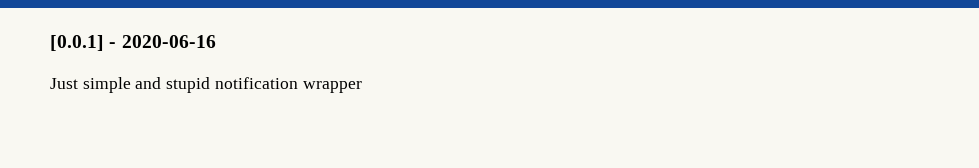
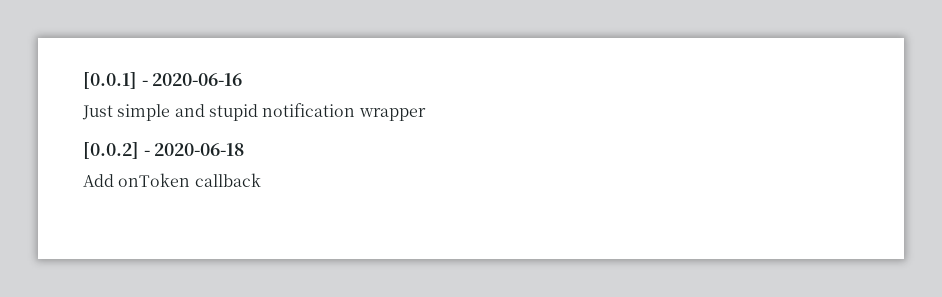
(362, 87) none -> [83,142,245,159] [83,173,261,187] // [0.0.2] - 2020-06-18 // Add onToken callback

